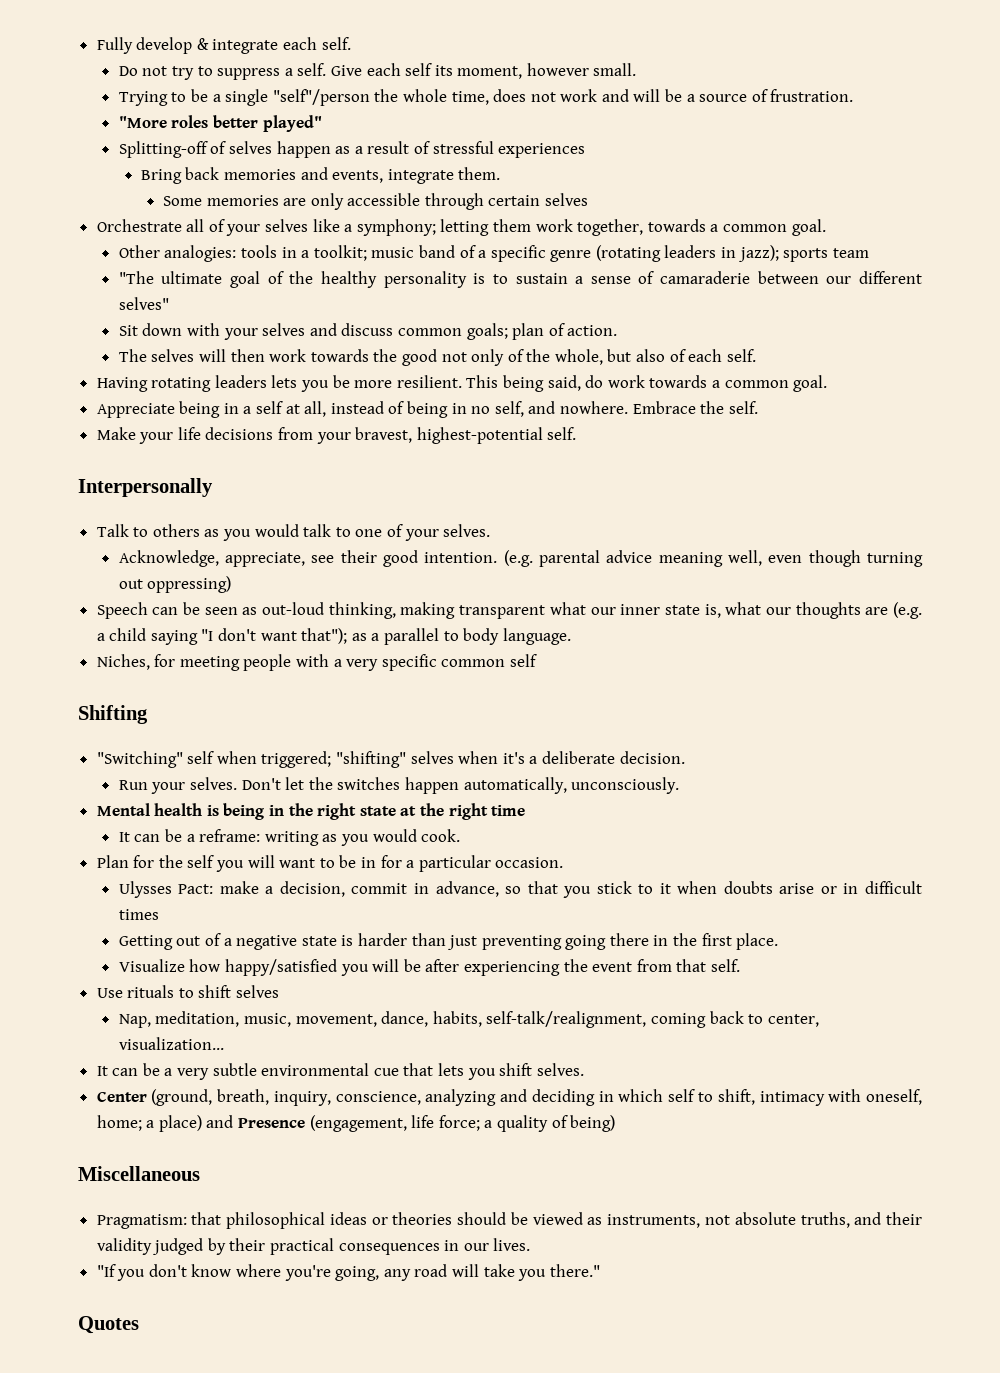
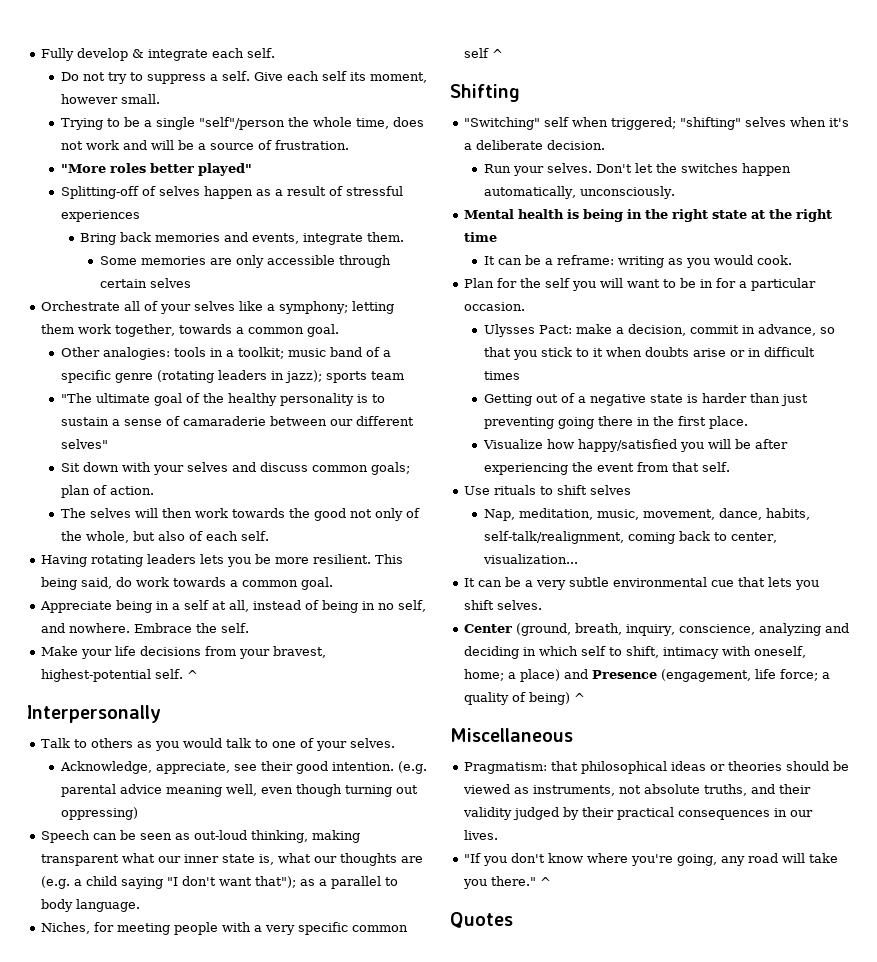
(577, 433) none -> [187,670,199,679] ^
(538, 660) none -> [492,49,504,58] ^
(616, 1123) none -> [574,693,586,702] ^
(600, 1270) none -> [540,877,552,886] ^

